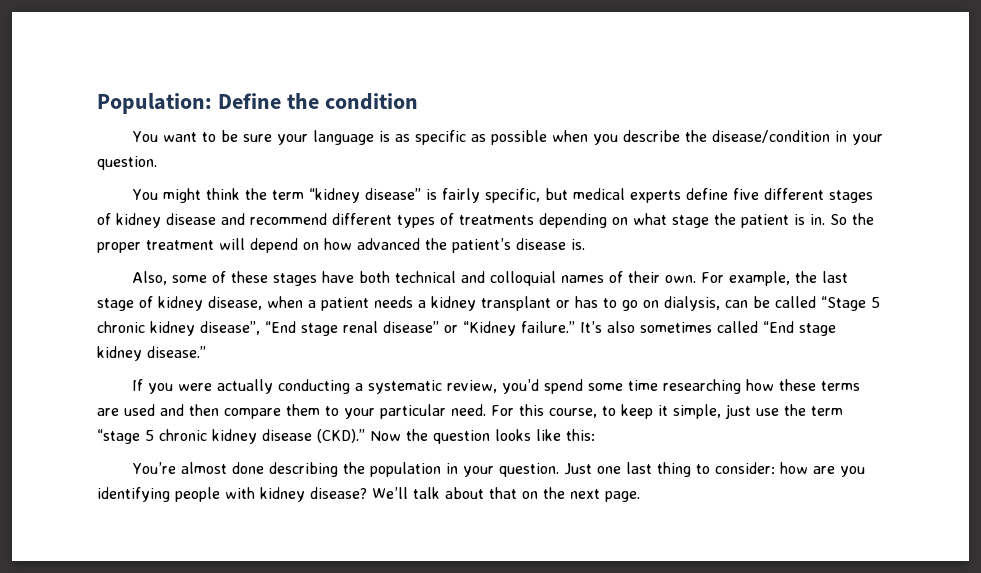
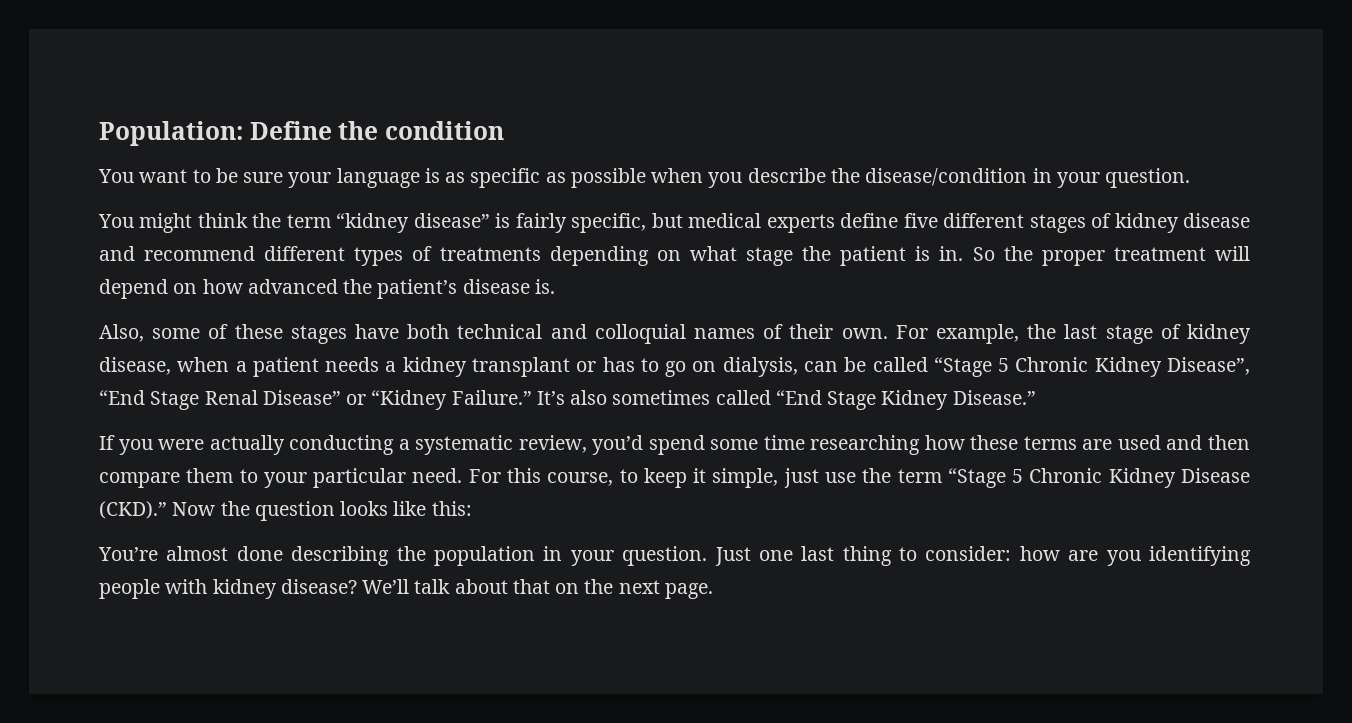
[97,321,439,336] chronic kidney disease”, “End stage renal disease” -> [1015,357,1251,377] [99,390,341,410] Chronic Kidney Disease”, “End Stage Renal Disease”
[521,321,575,333] failure.” -> [451,390,532,405] Failure.”
[798,323,836,336] [97,346,206,361] stage kidney disease.” -> [827,390,1036,410] Stage Kidney Disease.”
[97,429,312,444] “stage 5 chronic kidney disease -> [947,468,1251,488] “Stage 5 Chronic Kidney Disease

